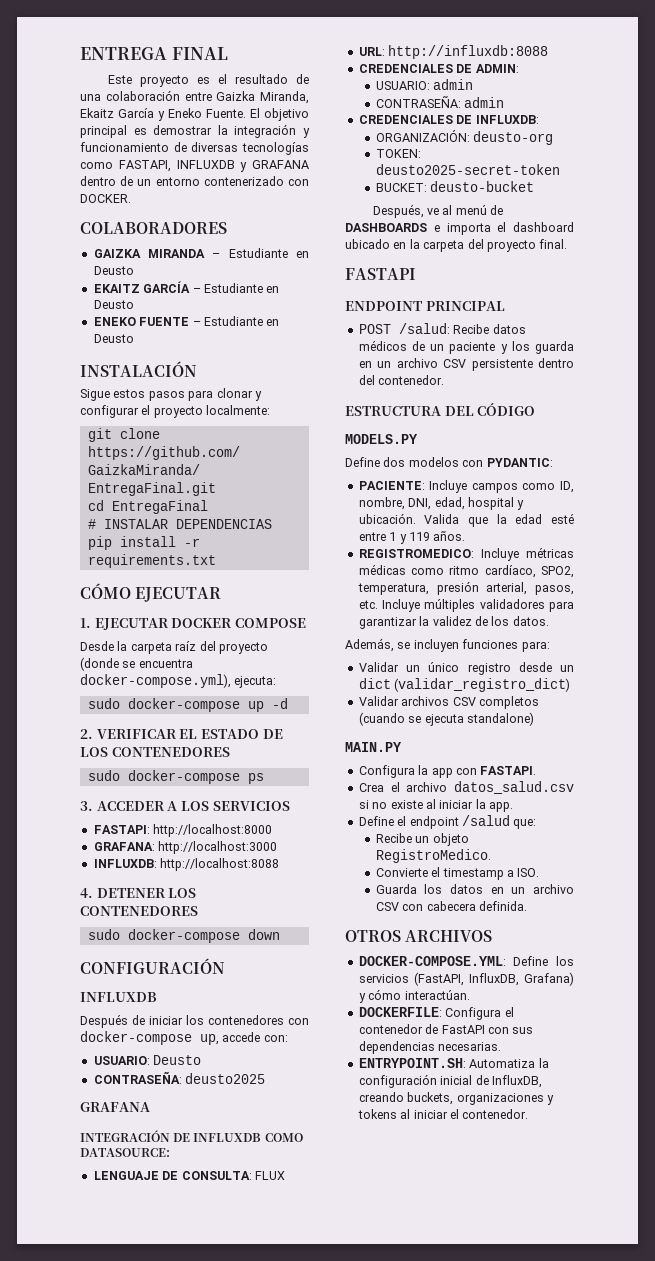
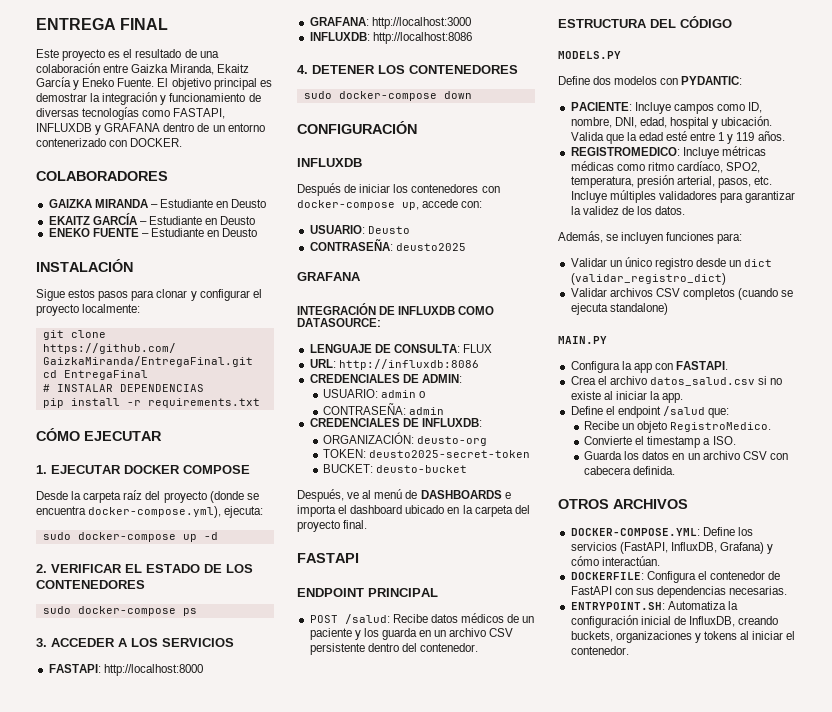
[160,858,280,871] http://localhost:8088 -> [372,32,472,44] http://localhost:8086
[388,45,549,59] http://influxdb:8088 -> [338,359,479,370] http://influxdb:8086
(474, 84) none -> [419,391,426,398] o

